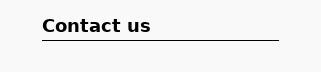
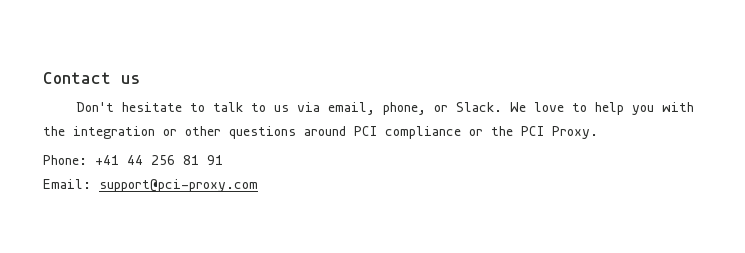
(151, 27) none -> [75,102,694,115] [43,126,598,139] [43,155,223,165] [43,179,258,192] // Don't hesitate to talk to us via email, phone, or Slack. We love to help you with the integration or other questions around PCI compliance or the PCI Proxy. // Phone: +41 44 256 81 91 // Email: support@pci-proxy.com

